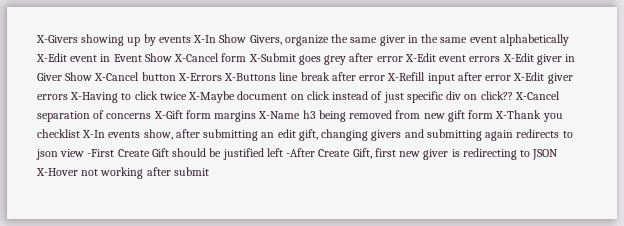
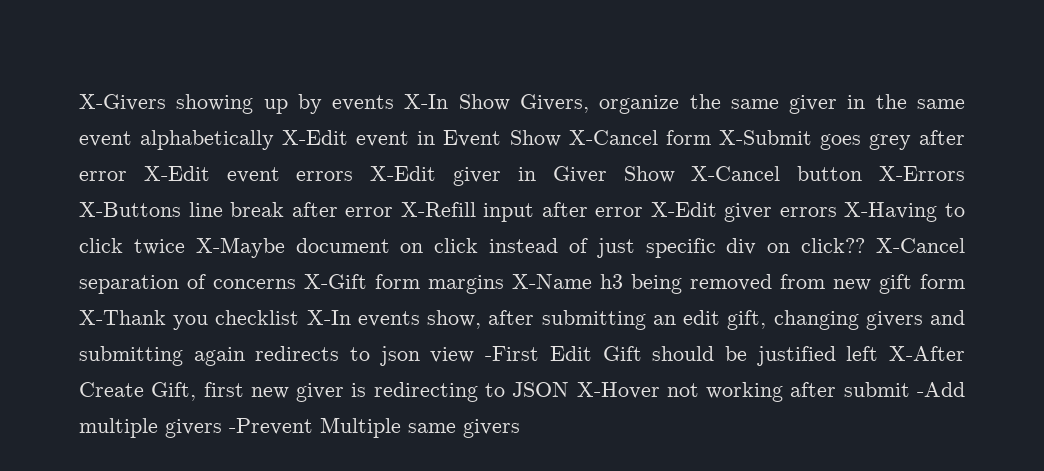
[117,149,150,157] Create -> [549,346,592,361] Edit
[286,148,316,157] -After -> [889,346,966,361] X-After
(209, 171) none -> [917,382,966,397] [79,417,520,438] -Add multiple givers -Prevent Multiple same givers

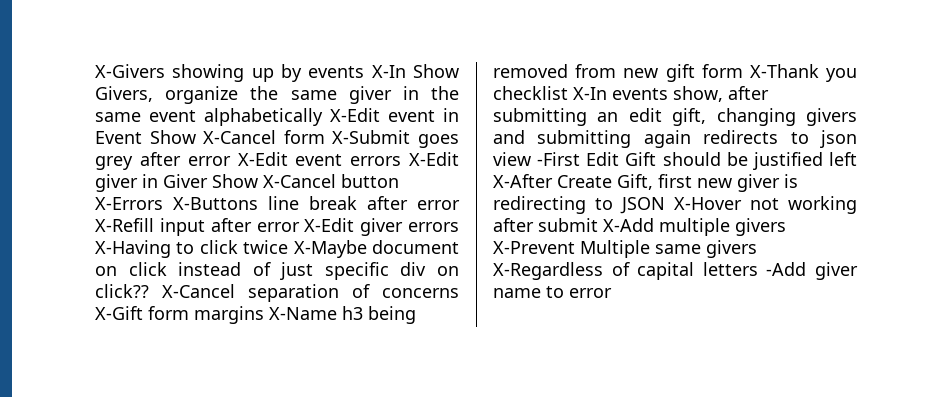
[917,382,966,397] -Add -> [603,218,654,232] X-Add
[229,418,313,435] -Prevent -> [493,241,575,254] X-Prevent
(520, 428) none -> [493,262,858,280] [493,286,612,298] X-Regardless of capital letters -Add giver name to error

